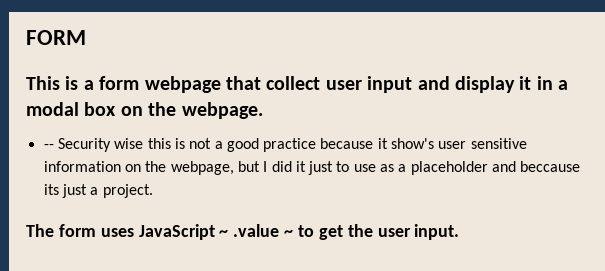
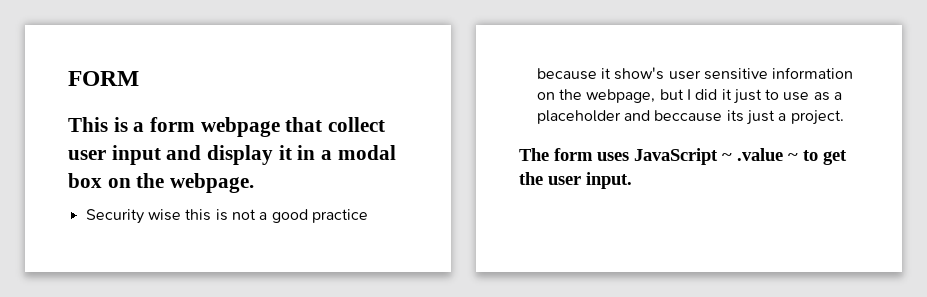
[43,144,54,149] -- -> (255, 183) none

